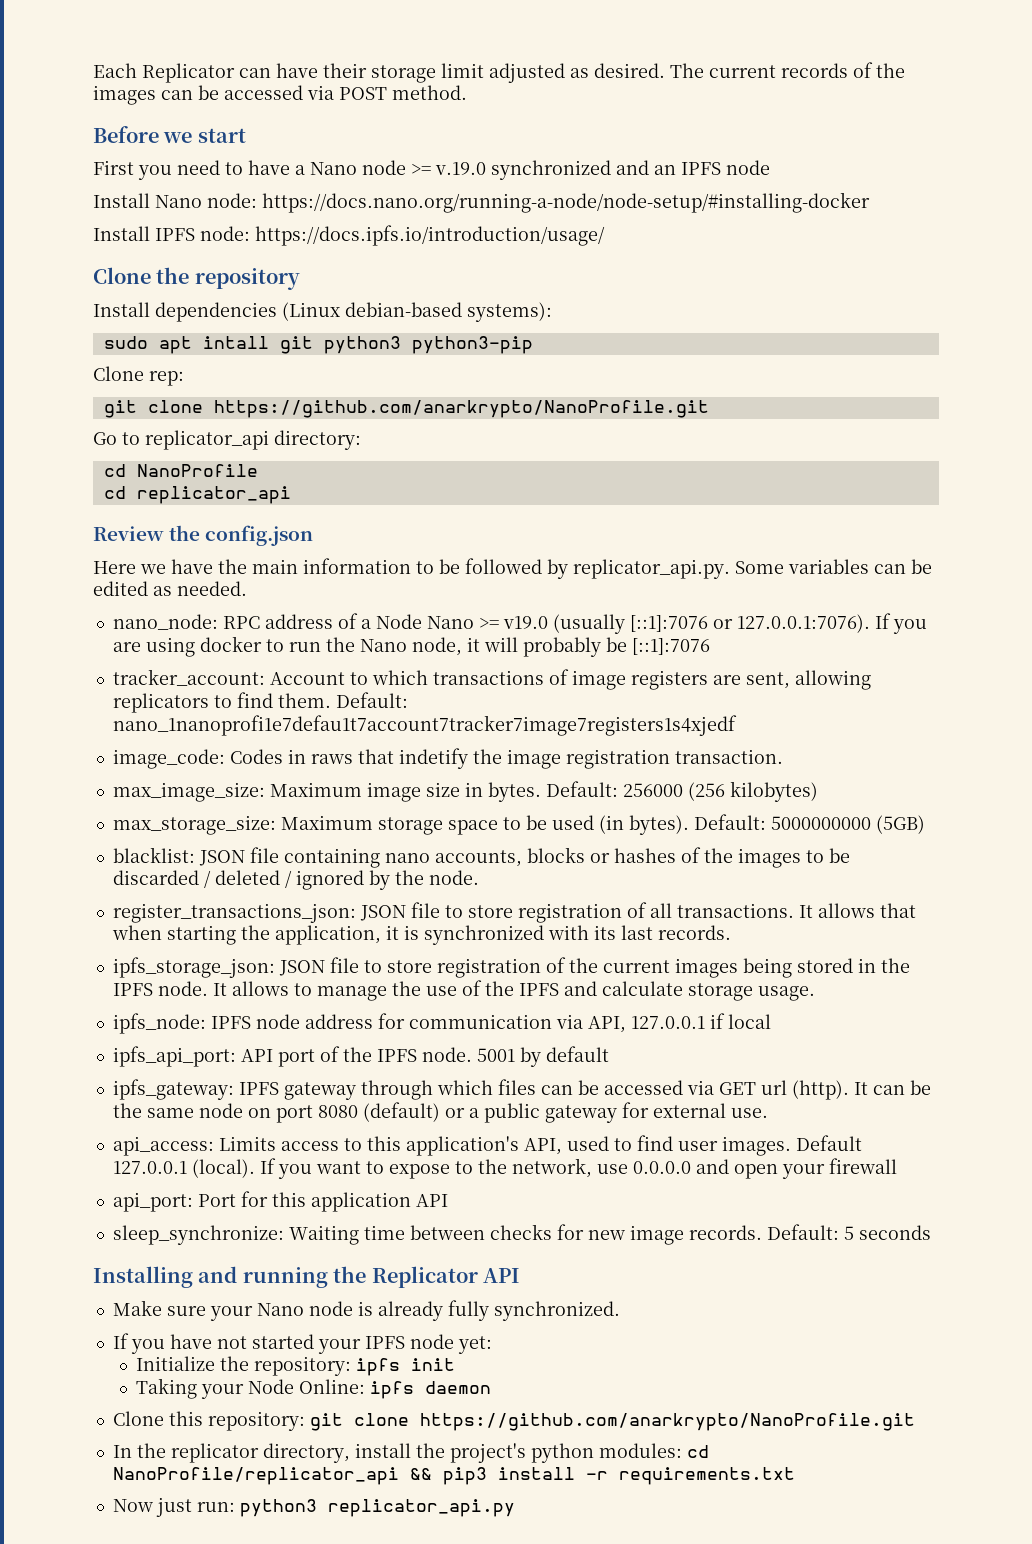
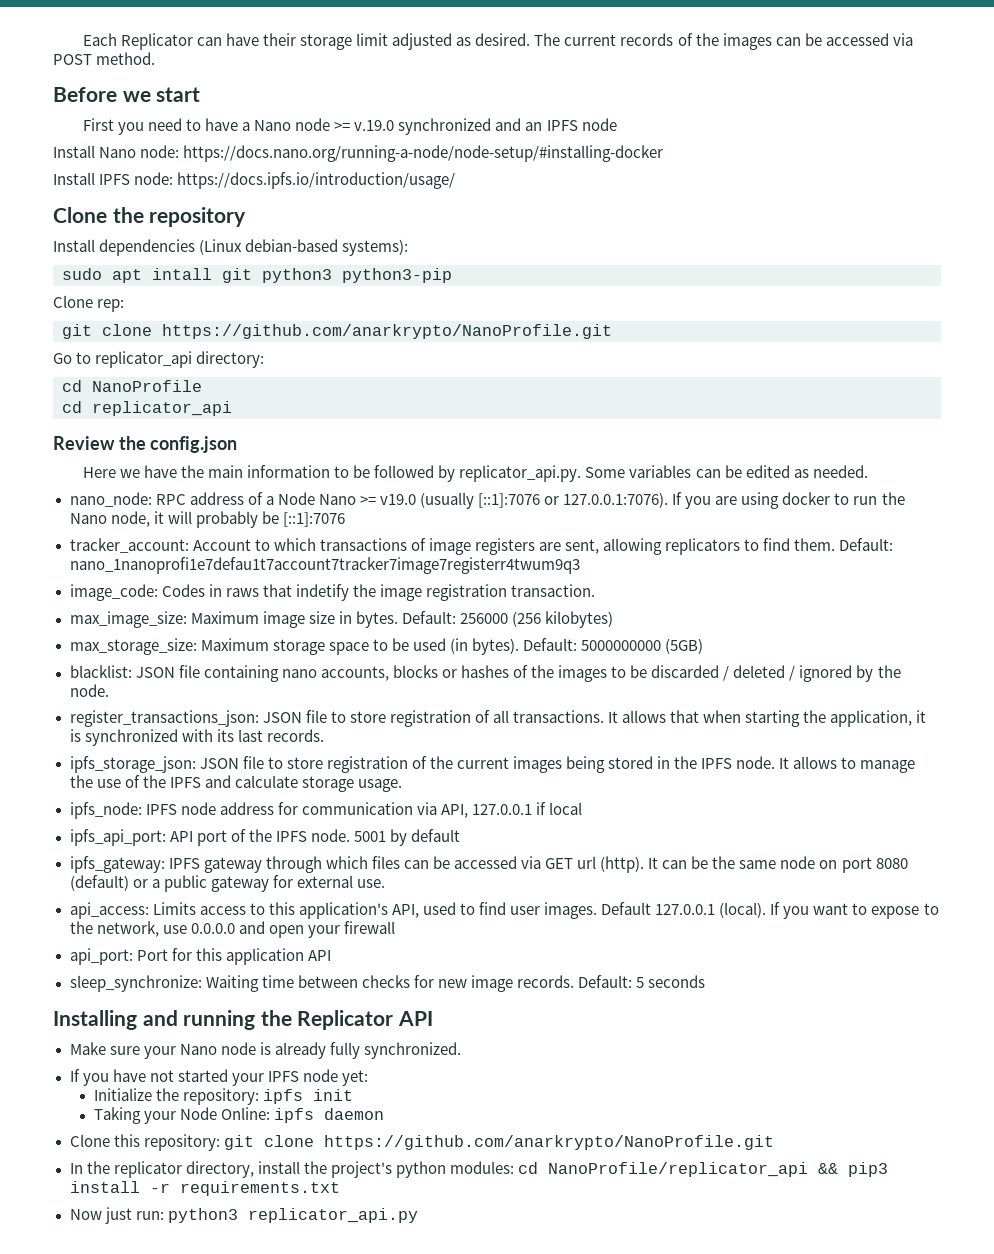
[112,715,737,736] nano_1nanoprofi1e7defau1t7account7tracker7image7registers1s4xjedf -> [69,557,580,574] nano_1nanoprofi1e7defau1t7account7tracker7image7registerr4twum9q3

